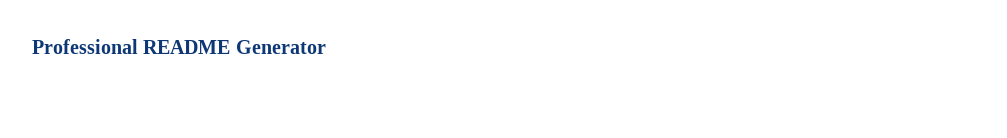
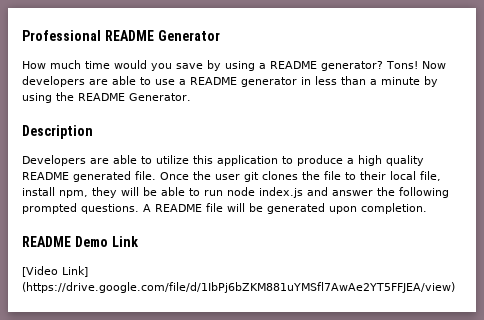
(326, 47) none -> [22,60,446,71] [22,76,438,87] [22,92,191,103] [22,125,93,139] [22,155,424,166] [22,171,441,182] [22,187,449,198] [22,203,427,214] [22,236,139,247] [22,266,88,277] [22,282,455,293] // How much time would you save by using a README generator? Tons! Now developers are able to use a README generator in less than a minute by using the README Generator. // Description // Developers are able to utilize this application to produce a high quality README generated file. Once the user git clones the file to their local file, install npm, they will be able to run node index.js and answer the following prompted questions. A README file will be generated upon completion. // README Demo Link // [Video Link] (https://drive.google.com/file/d/1IbPj6bZKM881uYMSfl7AwAe2YT5FFJEA/view)

